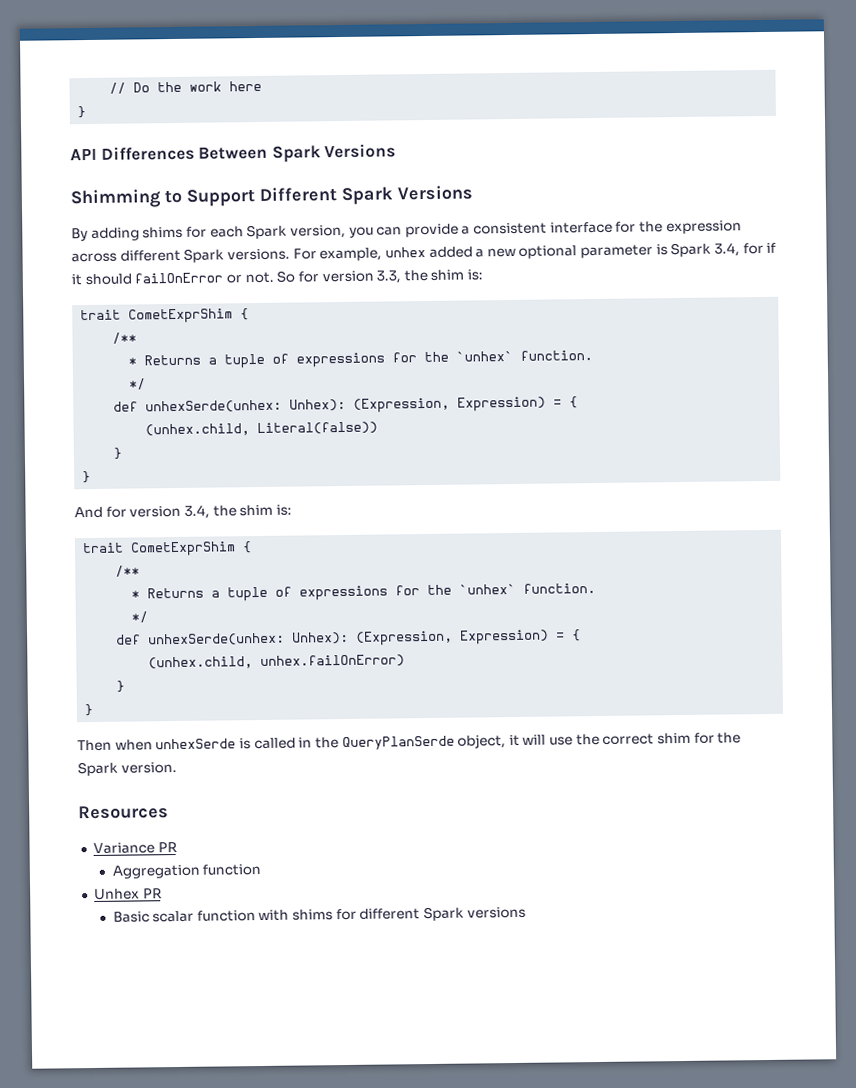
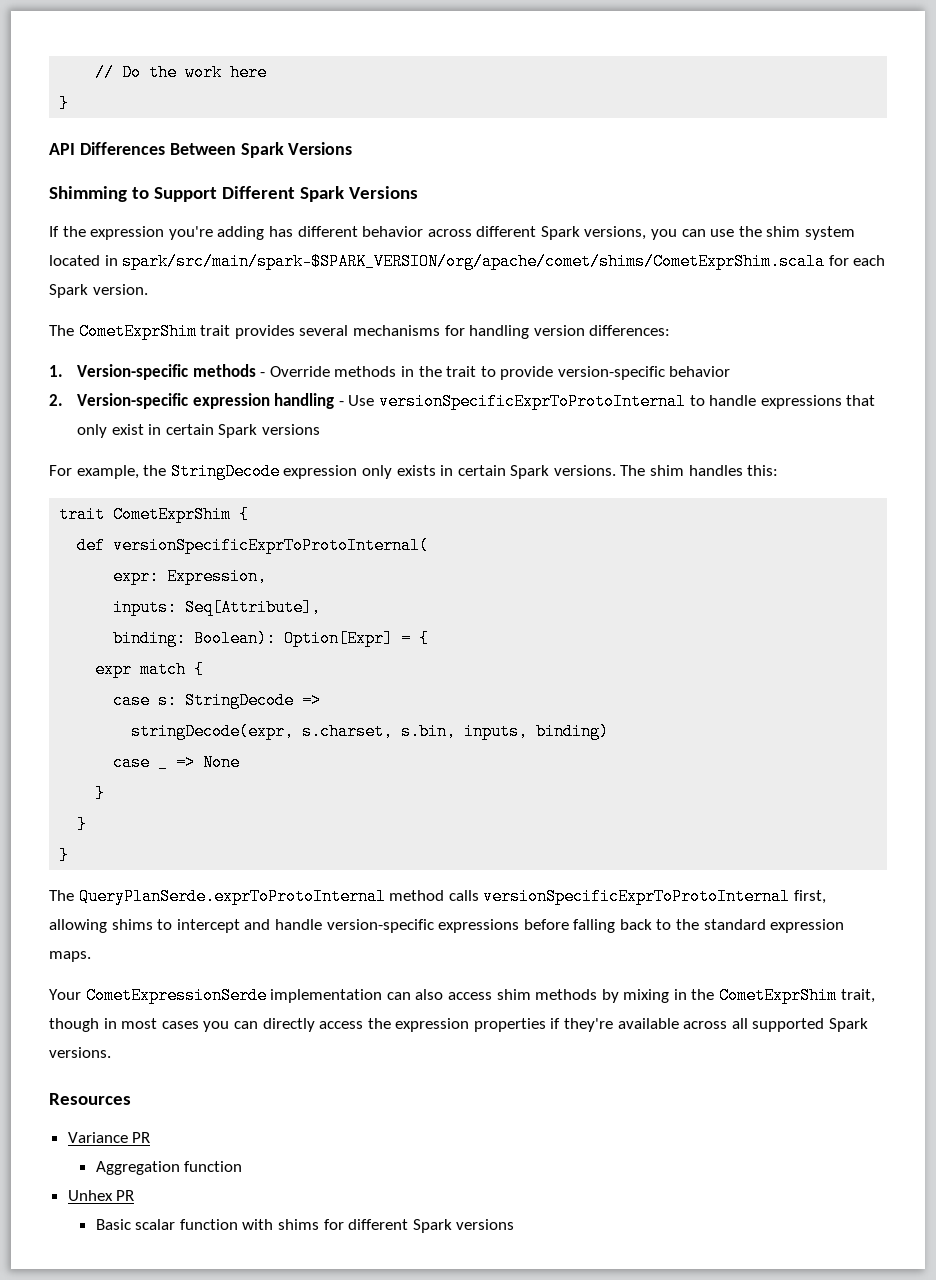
[71,220,742,242] [71,242,777,263] [71,269,484,286] [80,308,250,324] [112,332,138,344] [128,350,594,369] [129,378,147,390] [113,396,579,414] [145,421,379,437] [113,447,123,460] [82,470,92,484] [74,504,292,519] [82,541,253,557] [115,565,141,577] [131,583,597,602] [131,611,149,623] [116,629,582,647] [148,654,406,670] [116,680,126,693] [84,703,95,717] [77,732,742,752] [77,761,177,777] By adding shims for each Spark version, you can provide a consistent interface for the expression across different Spark versions. For example, unhex added a new optional parameter is Spark 3.4, for if it should failOnError or not. So for version 3.3, the shim is: // trait CometExprShim { // /** // * Returns a tuple of expressions for the `unhex` function. // */ // def unhexSerde(unhex: Unhex): (Expression, Expression) = { // (unhex.child, Literal(false)) // } // } // And for version 3.4, the shim is: // trait CometExprShim { // /** // * Returns a tuple of expressions for the `unhex` function. // */ // def unhexSerde(unhex: Unhex): (Expression, Expression) = { // (unhex.child, unhex.failOnError) // } // } // Then when unhexSerde is called in the QueryPlanSerde object, it will use the correct shim for the Spark version. -> [49,226,856,240] [49,253,886,270] [49,284,148,298] [49,323,671,340] [49,364,731,380] [49,393,876,410] [76,424,320,438] [49,463,779,480] [59,506,250,523] [77,537,430,554] [113,568,268,585] [113,599,322,616] [113,630,430,647] [95,661,205,678] [113,692,322,709] [131,723,610,740] [113,754,241,771] [95,785,106,802] [77,816,88,833] [59,847,70,864] [49,888,826,905] [49,919,845,933] [49,951,91,962] [49,987,875,1004] [49,1018,869,1032] [49,1047,111,1058] If the expression you're adding has different behavior across different Spark versions, you can use the shim system located in spark/src/main/spark-$SPARK_VERSION/org/apache/comet/shims/CometExprShim.scala for each Spark version. // The CometExprShim trait provides several mechanisms for handling version differences: // 1. Version-specific methods - Override methods in the trait to provide version-specific behavior // 2. Version-specific expression handling - Use versionSpecificExprToProtoInternal to handle expressions that only exist in certain Spark versions // For example, the StringDecode expression only exists in certain Spark versions. The shim handles this: // trait CometExprShim { // def versionSpecificExprToProtoInternal( // expr: Expression, // inputs: Seq[Attribute], // binding: Boolean): Option[Expr] = { // expr match { // case s: StringDecode => // stringDecode(expr, s.charset, s.bin, inputs, binding) // case _ => None // } // } // } // The QueryPlanSerde.exprToProtoInternal method calls versionSpecificExprToProtoInternal first, allowing shims to intercept and handle version-specific expressions before falling back to the standard expression maps. // Your CometExpressionSerde implementation can also access shim methods by mixing in the CometExprShim trait, though in most cases you can directly access the expression properties if they're available across all supported Spark versions.

